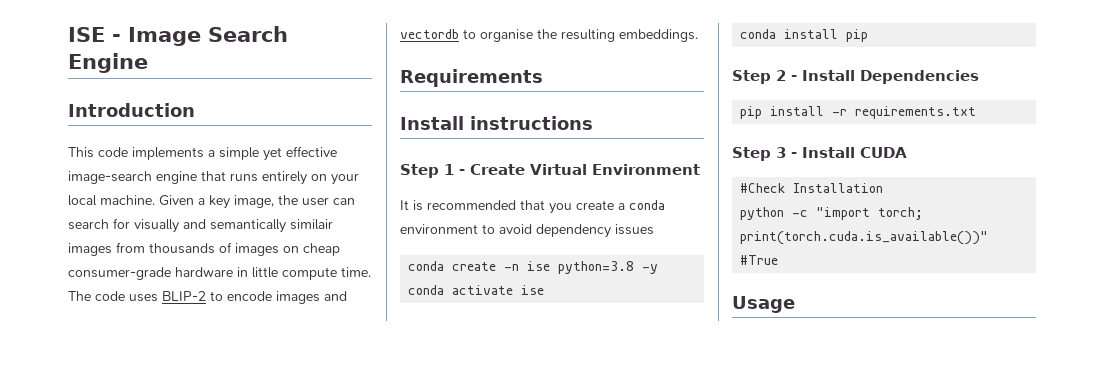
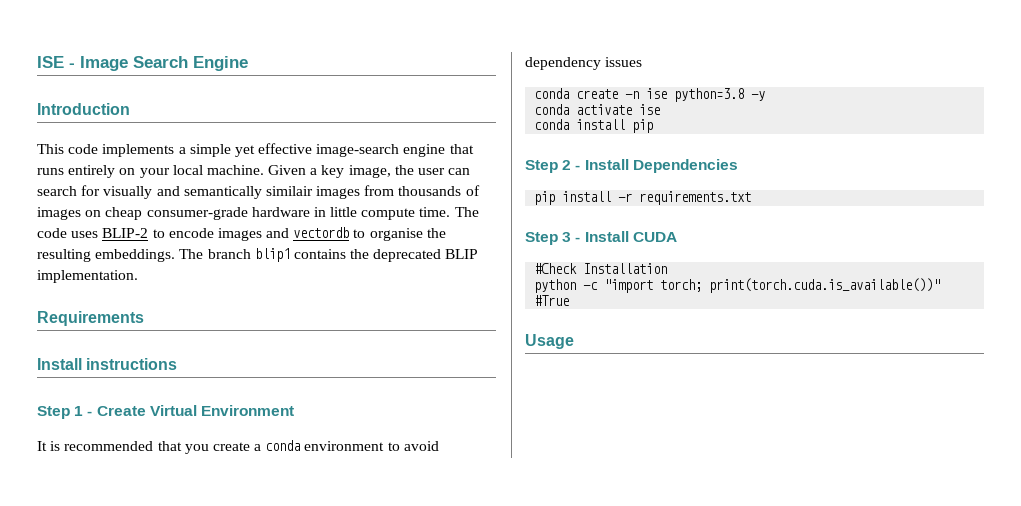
(698, 35) none -> [179,248,479,262] [37,270,138,283] The branch blip1 contains the deprecated BLIP implementation.

